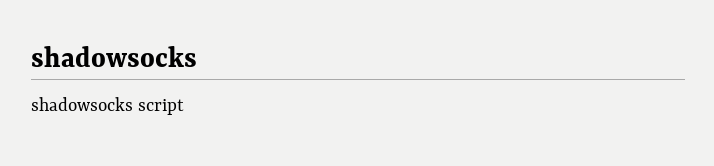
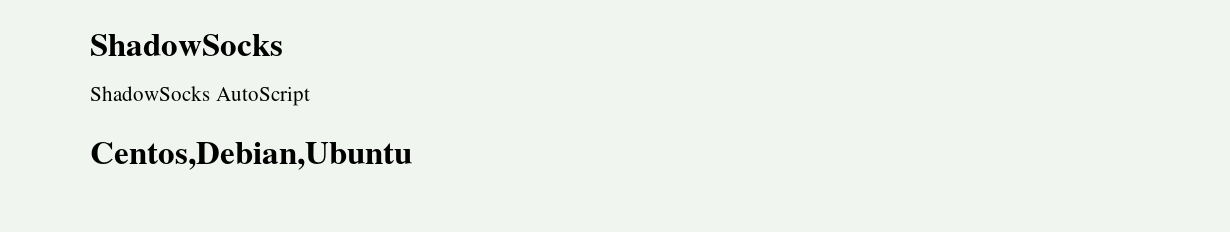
[31,46,197,67] [31,97,185,115] shadowsocks // shadowsocks script -> [90,34,283,56] [90,86,310,106] [90,142,412,170] ShadowSocks // ShadowSocks AutoScript // Centos,Debian,Ubuntu

